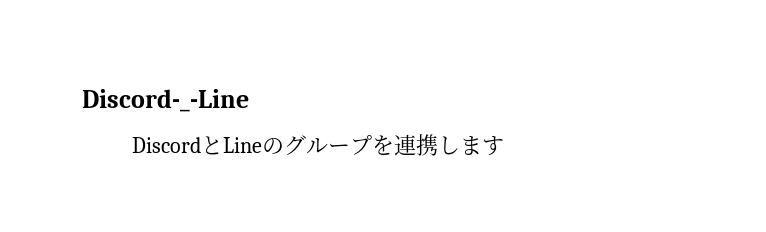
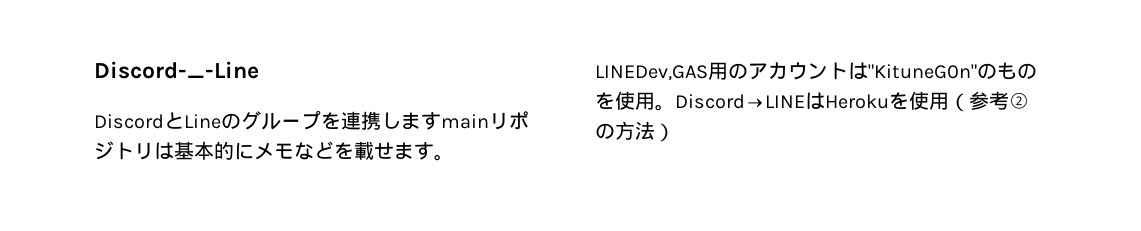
(505, 146) none -> [441,111,529,130] [94,141,454,161] [595,62,1037,81] [595,91,1029,112] [595,121,675,142] mainリポジトリは基本的にメモなどを載せます。LINEDev,GAS用のアカウントは"KituneG0n"のものを使用。Discord→LINEはHerokuを使用（参考②の方法）

